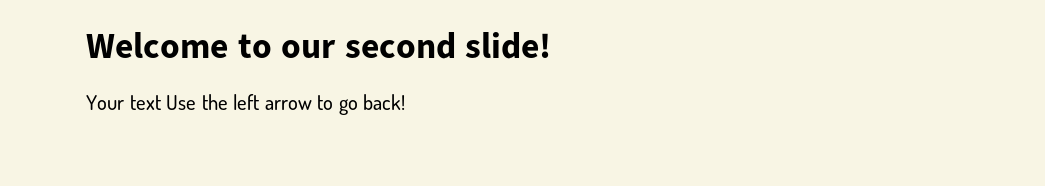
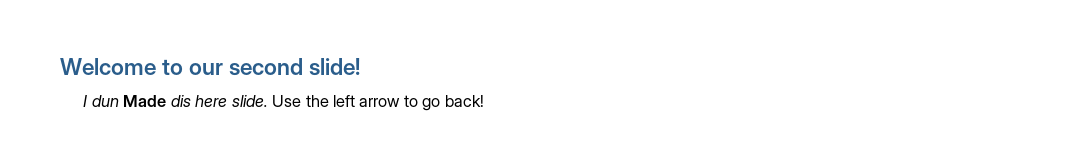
[86,95,161,110] Your text -> [83,95,268,107] I dun Made dis here slide.

